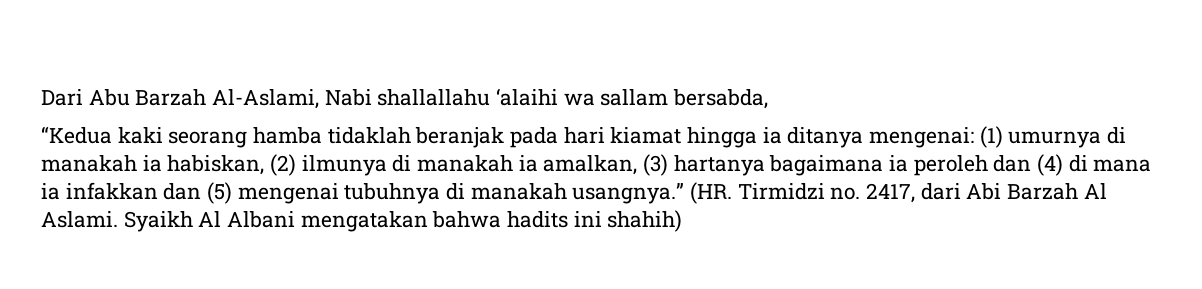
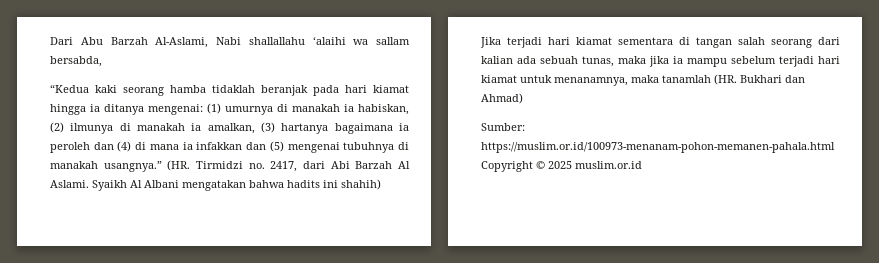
(683, 221) none -> [480,37,840,48] [481,56,840,67] [481,74,805,86] [481,93,523,104] [481,123,525,131] [481,142,835,153] [481,161,642,172] // Jika terjadi hari kiamat sementara di tangan salah seorang dari kalian ada sebuah tunas, maka jika ia mampu sebelum terjadi hari kiamat untuk menanamnya, maka tanamlah (HR. Bukhari dan Ahmad) // Sumber: https://muslim.or.id/100973-menanam-pohon-memanen-pahala.html Copyright © 2025 muslim.or.id

